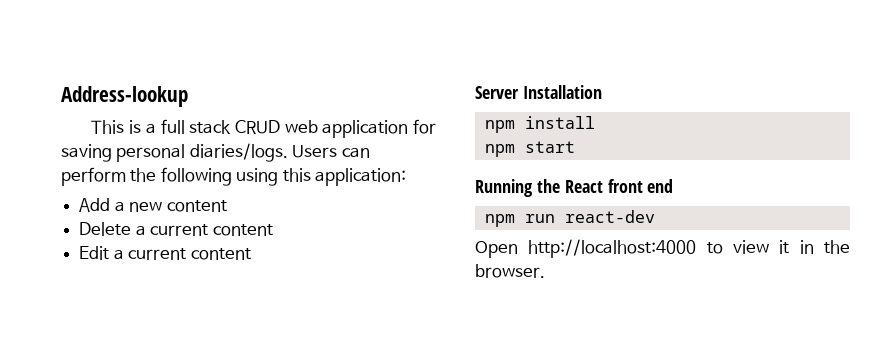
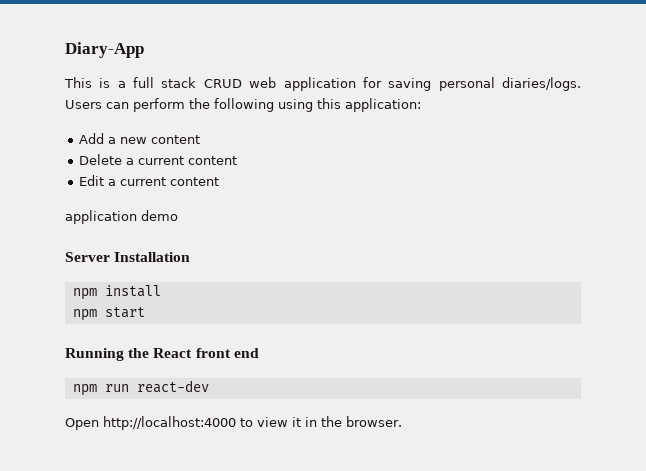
[61,86,188,107] Address-lookup -> [65,42,144,58] Diary-App
(251, 254) none -> [65,210,178,224] // application demo

